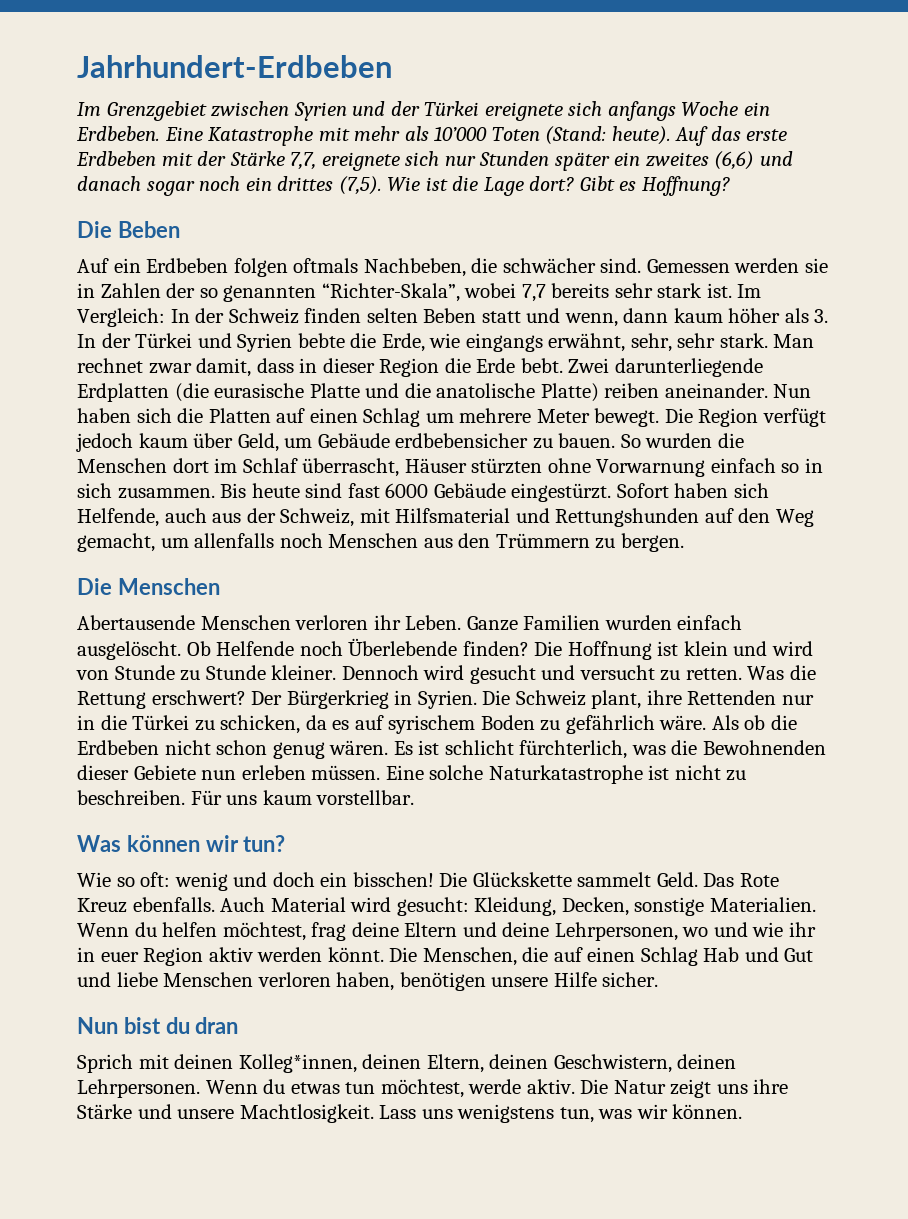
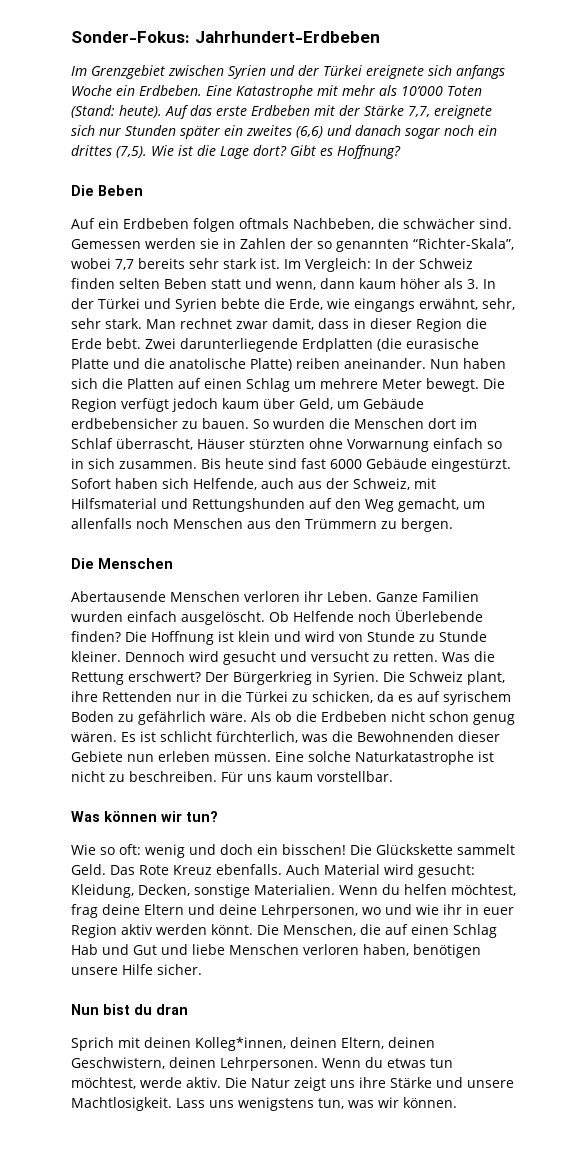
(77, 66) none -> [71,31,190,43] Sonder-Fokus:

